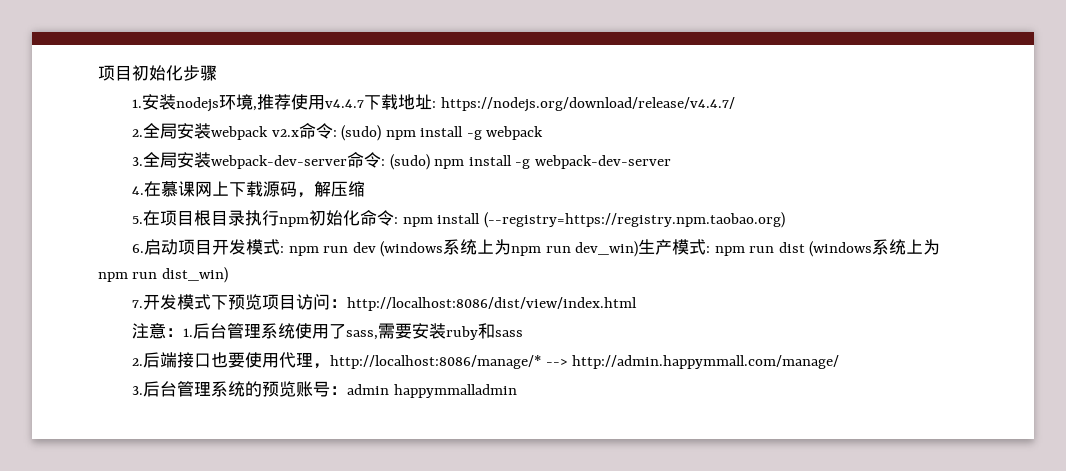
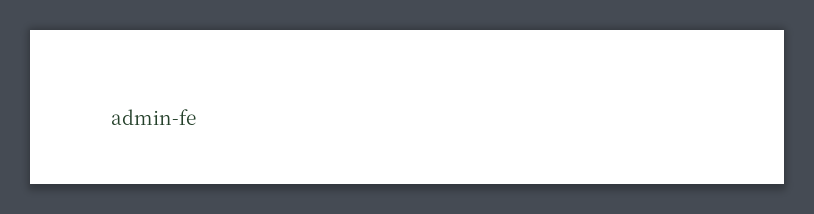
[98,65,217,81] [132,94,735,112] [132,123,544,141] [132,152,671,170] [132,181,366,198] [132,210,785,228] [132,239,941,257] [98,267,228,283] [132,294,638,311] [132,323,524,340] [132,352,840,369] [132,381,517,398] 项目初始化步骤 // 1.安装nodejs环境,推荐使用v4.4.7下载地址: https://nodejs.org/download/release/v4.4.7/ // 2.全局安装webpack v2.x命令: (sudo) npm install -g webpack // 3.全局安装webpack-dev-server命令: (sudo) npm install -g webpack-dev-server // 4.在慕课网上下载源码，解压缩 // 5.在项目根目录执行npm初始化命令: npm install (--registry=https://registry.npm.taobao.org) // 6.启动项目开发模式: npm run dev (windows系统上为npm run dev_win)生产模式: npm run dist (windows系统上为npm run dist_win) // 7.开发模式下预览项目访问：http://localhost:8086/dist/view/index.html // 注意：1.后台管理系统使用了sass,需要安装ruby和sass // 2.后端接口也要使用代理，http://localhost:8086/manage/* --> http://admin.happymmall.com/manage/ // 3.后台管理系统的预览账号：admin happymmalladmin -> [111,109,196,125] admin-fe

